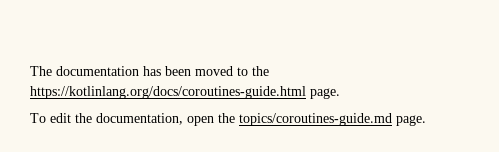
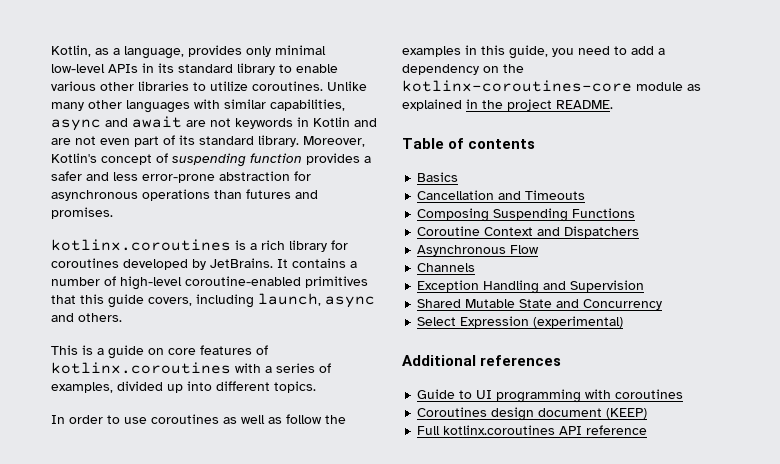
[30,66,269,76] [30,86,340,99] [30,113,426,126] The documentation has been moved to the https://kotlinlang.org/docs/coroutines-guide.html page. // To edit the documentation, open the topics/coroutines-guide.md page. -> [51,45,326,59] [51,63,338,75] [51,81,367,91] [51,99,345,113] [51,116,377,131] [51,135,365,147] [51,153,371,167] [51,171,311,183] [51,189,318,201] [51,207,113,219] [51,239,348,252] [51,258,357,270] [51,276,368,290] [51,293,375,308] [51,313,122,322] [51,345,268,359] [51,362,331,374] [51,381,316,393] [51,414,346,424] [402,45,665,59] [402,64,524,75] [402,80,701,92] [402,99,613,111] [402,138,536,149] [417,172,459,182] [417,190,586,200] [417,208,636,222] [417,226,640,238] [417,245,540,256] [417,263,476,272] [417,280,645,294] [417,299,663,310] [417,316,624,328] [402,355,562,366] [417,389,684,403] [417,407,648,421] [417,425,648,435] Kotlin, as a language, provides only minimal low-level APIs in its standard library to enable various other libraries to utilize coroutines. Unlike many other languages with similar capabilities, async and await are not keywords in Kotlin and are not even part of its standard library. Moreover, Kotlin's concept of suspending function provides a safer and less error-prone abstraction for asynchronous operations than futures and promises. // kotlinx.coroutines is a rich library for coroutines developed by JetBrains. It contains a number of high-level coroutine-enabled primitives that this guide covers, including launch, async and others. // This is a guide on core features of kotlinx.coroutines with a series of examples, divided up into different topics. // In order to use coroutines as well as follow the examples in this guide, you need to add a dependency on the kotlinx-coroutines-core module as explained in the project README. // Table of contents // Basics // Cancellation and Timeouts // Composing Suspending Functions // Coroutine Context and Dispatchers // Asynchronous Flow // Channels // Exception Handling and Supervision // Shared Mutable State and Concurrency // Select Expression (experimental) // Additional references // Guide to UI programming with coroutines // Coroutines design document (KEEP) // Full kotlinx.coroutines API reference

